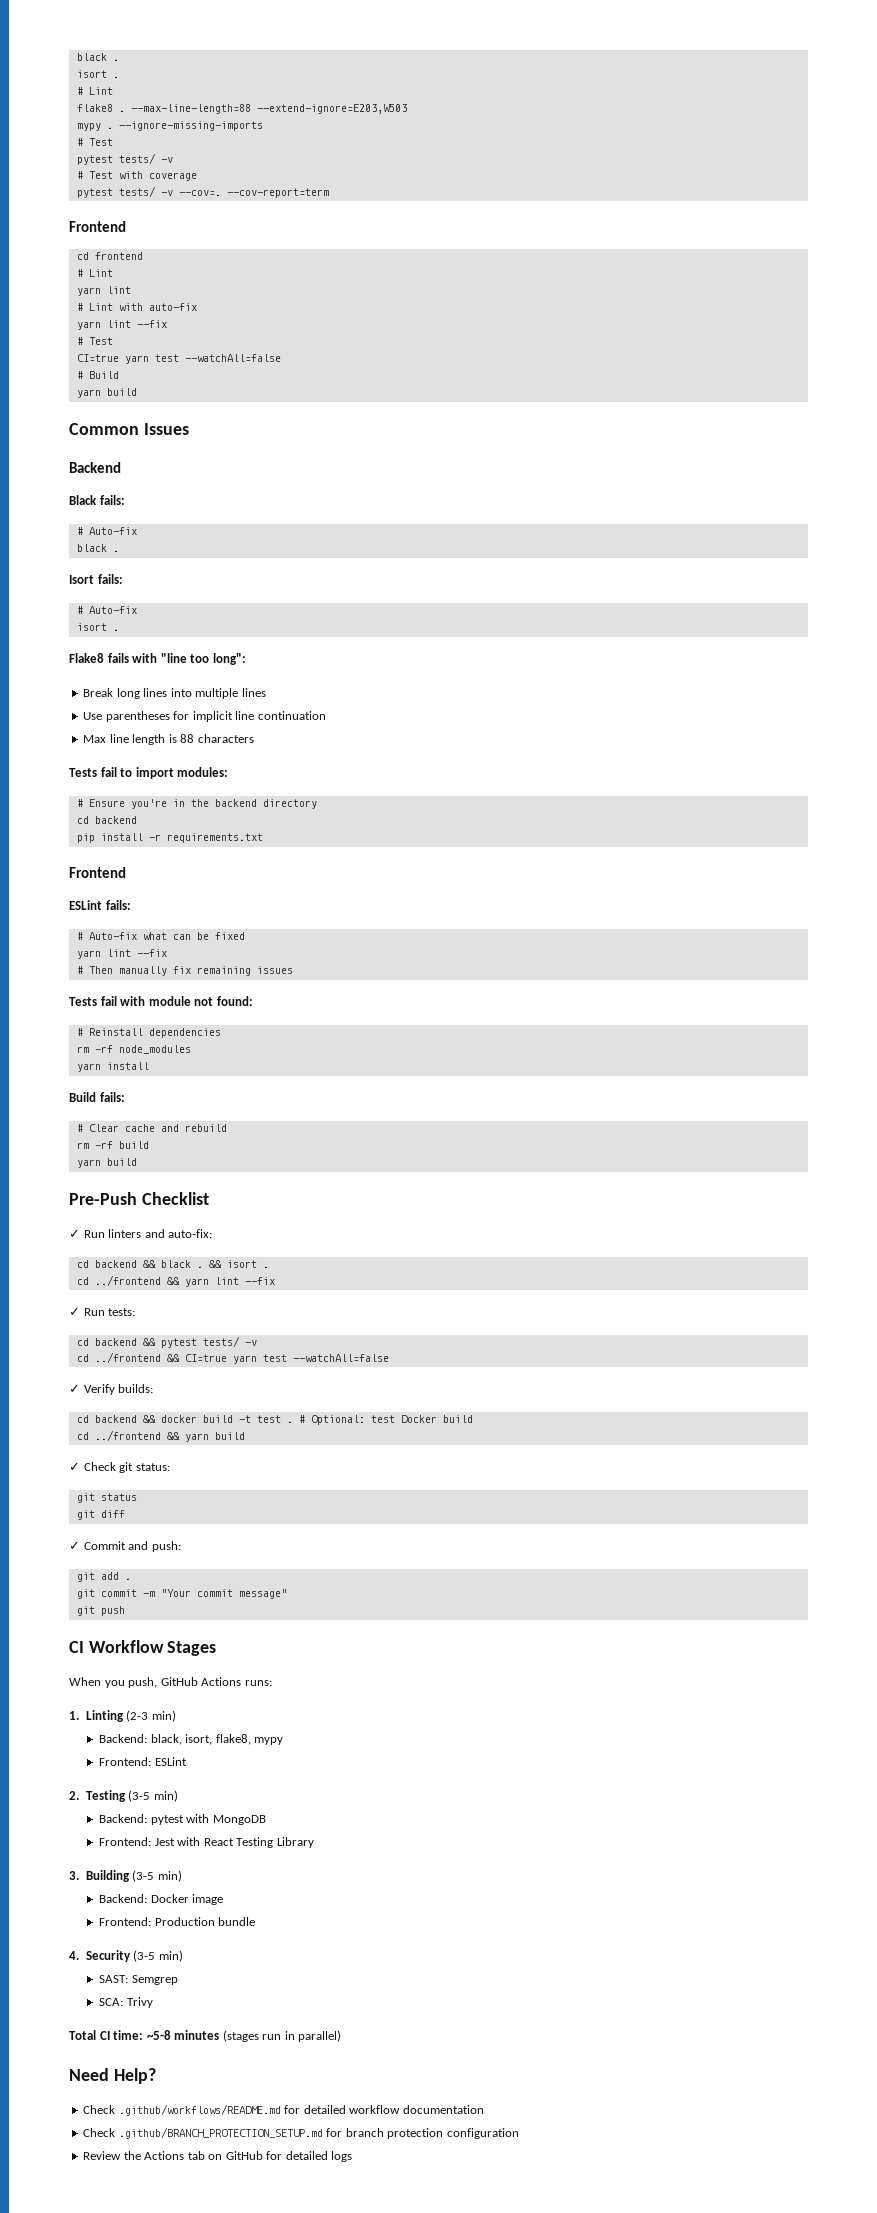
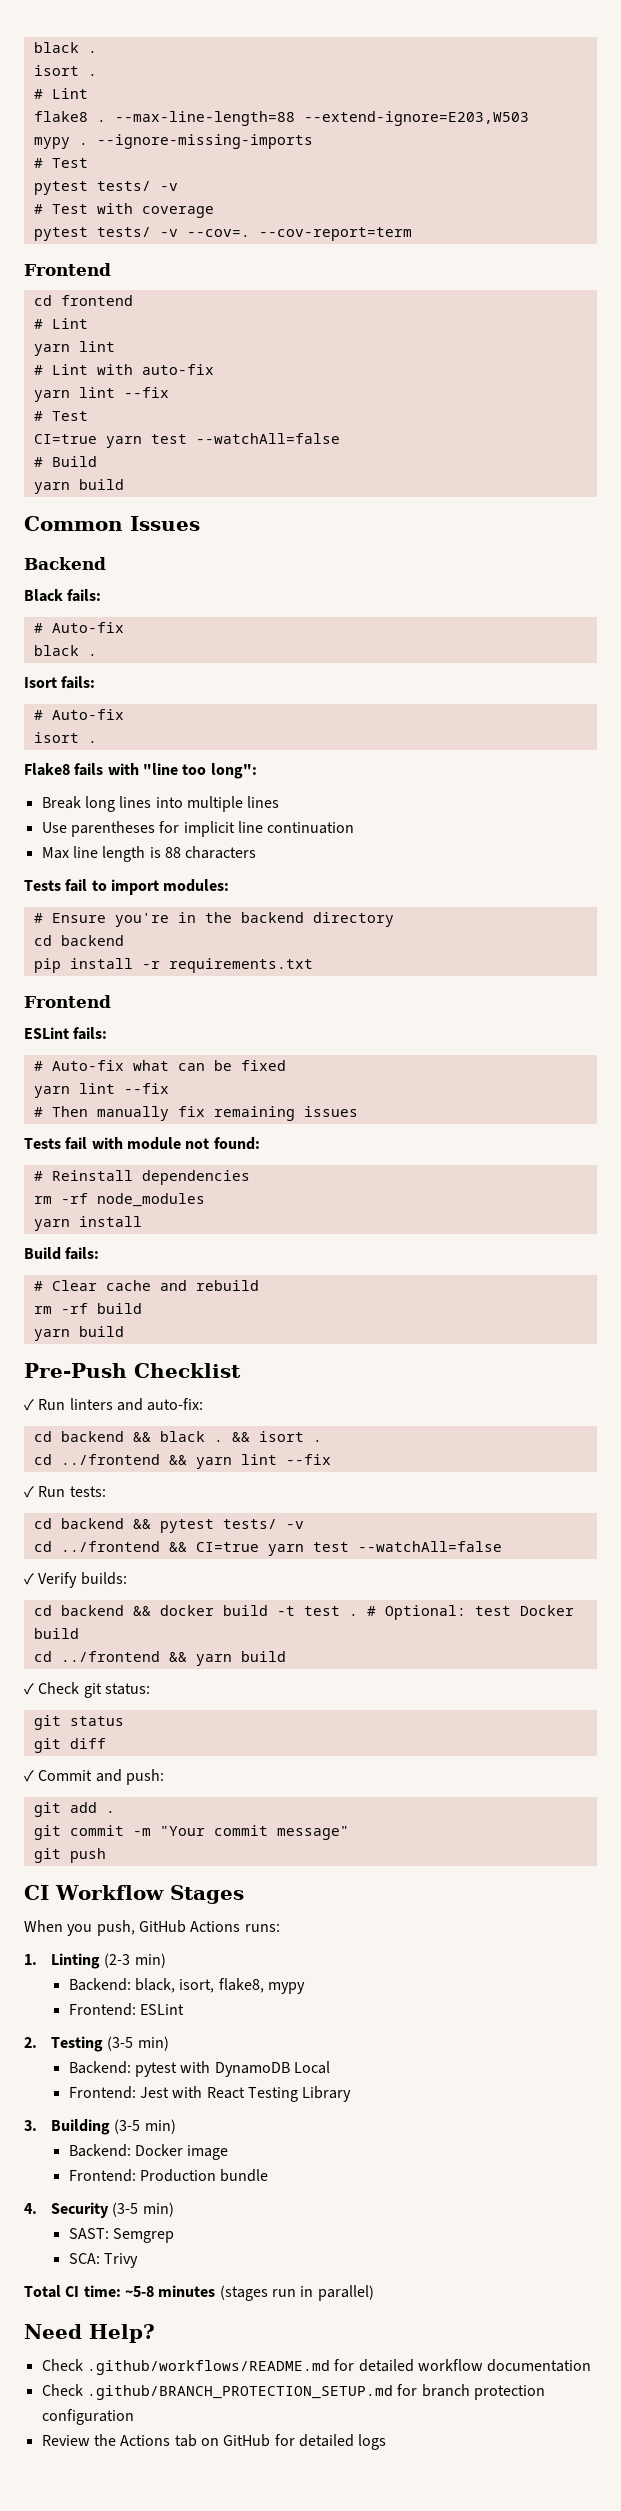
[212,1815,266,1825] MongoDB -> [214,2061,330,2077] DynamoDB Local

